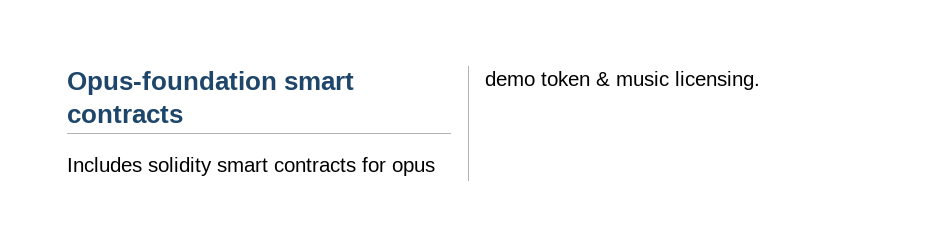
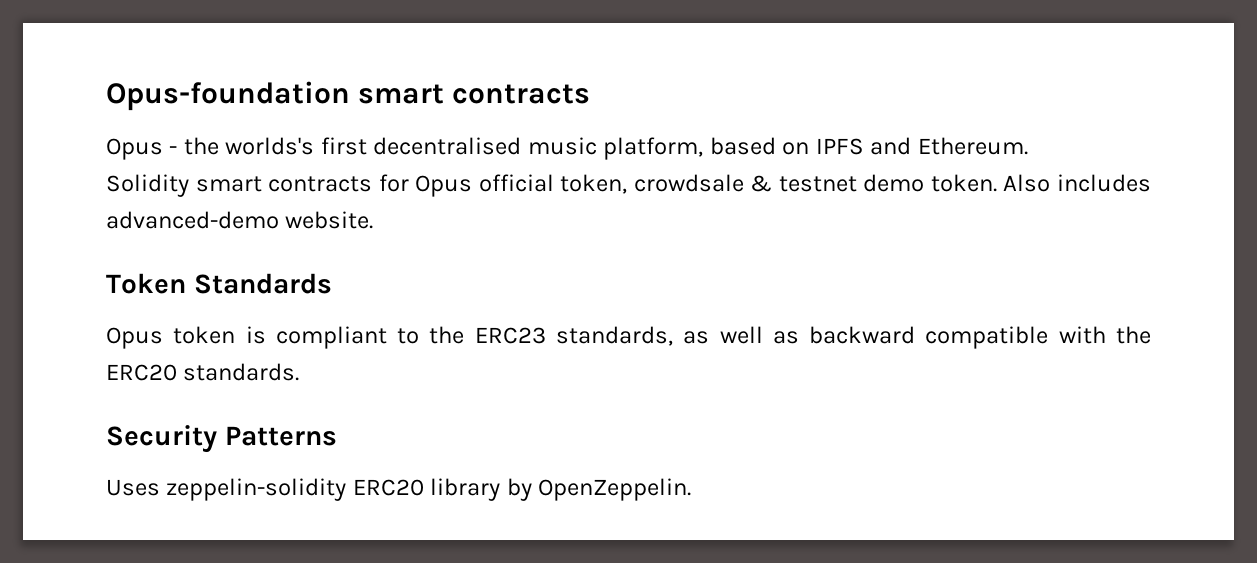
[67,157,435,176] [485,71,760,90] Includes solidity smart contracts for opus demo token & music licensing. -> [106,137,1028,160] [106,174,1151,197] [106,211,374,229] [106,273,332,294] [106,326,1152,349] [106,363,300,381] [106,425,337,453] [106,478,692,501] Opus - the worlds's first decentralised music platform, based on IPFS and Ethereum. // Solidity smart contracts for Opus official token, crowdsale & testnet demo token. Also includes advanced-demo website. // Token Standards // Opus token is compliant to the ERC23 standards, as well as backward compatible with the ERC20 standards. // Security Patterns // Uses zeppelin-solidity ERC20 library by OpenZeppelin.

